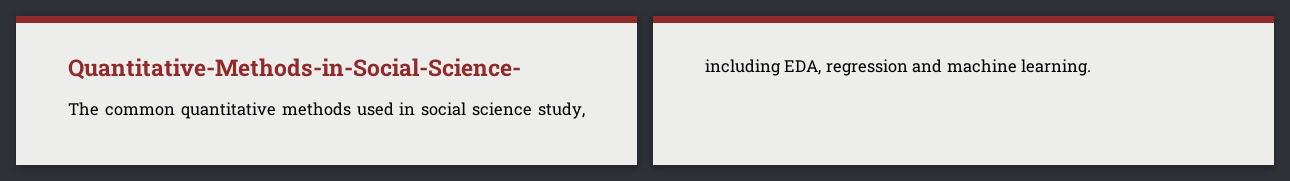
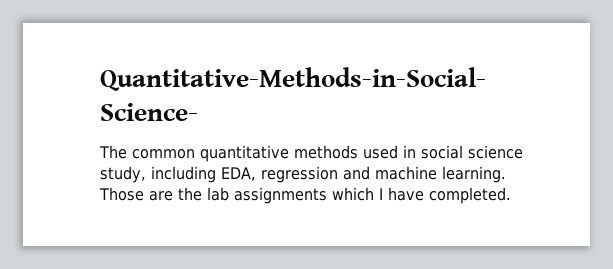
(1092, 67) none -> [99,187,511,204] Those are the lab assignments which I have completed.

